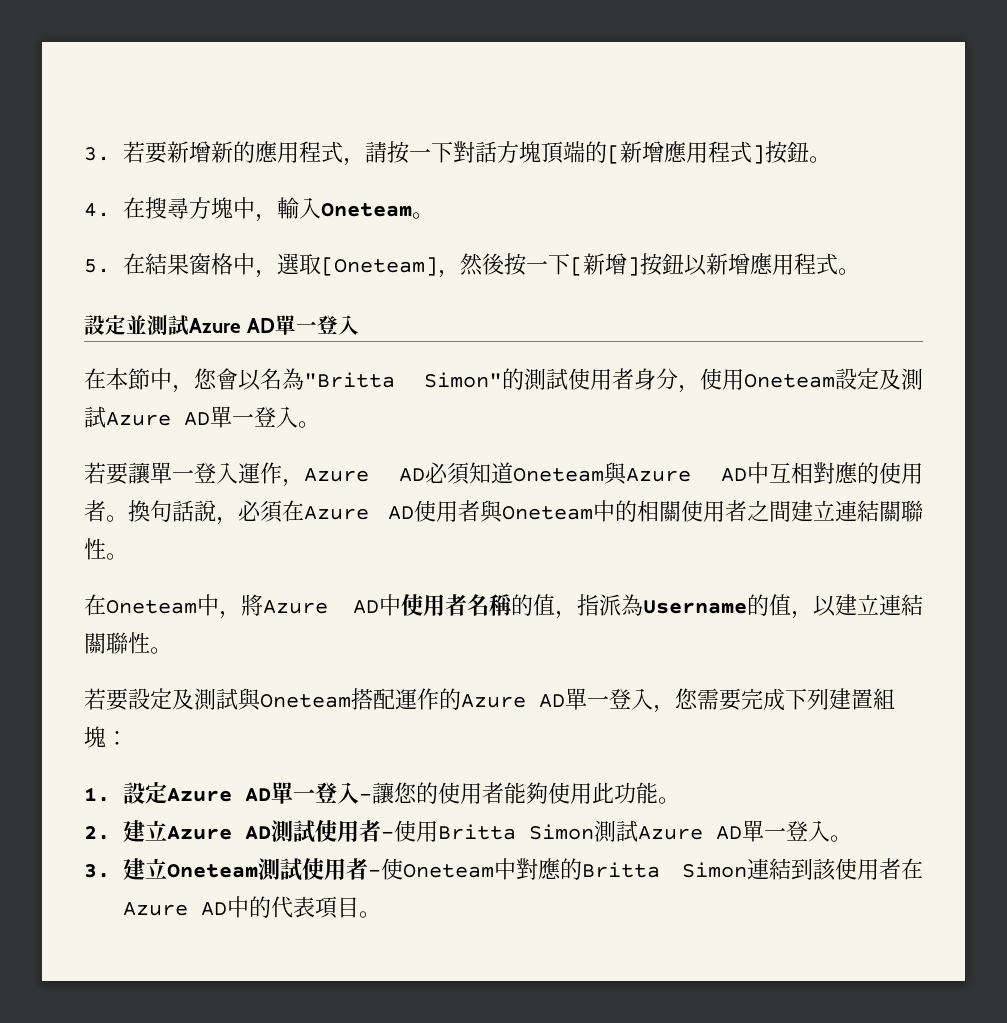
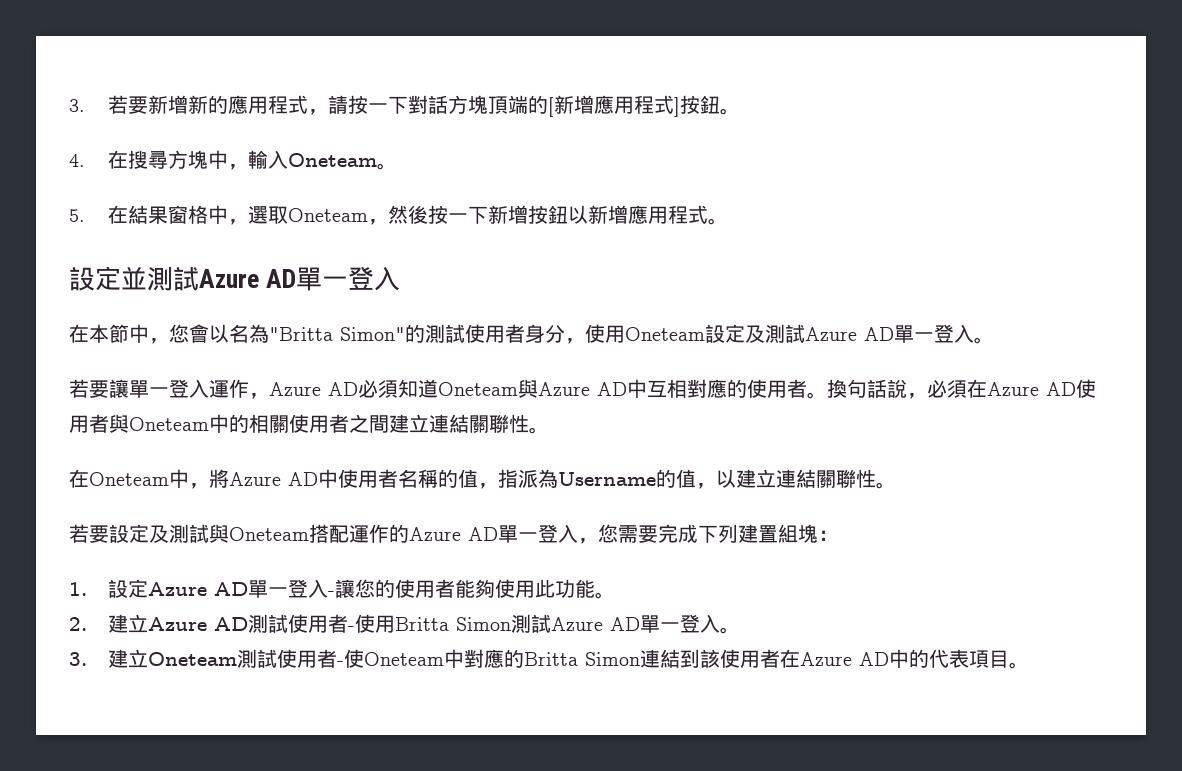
[320,257,438,276] [Oneteam] -> [288,208,369,222] Oneteam
[569,253,640,276] [新增] -> [488,205,529,224] 新增

